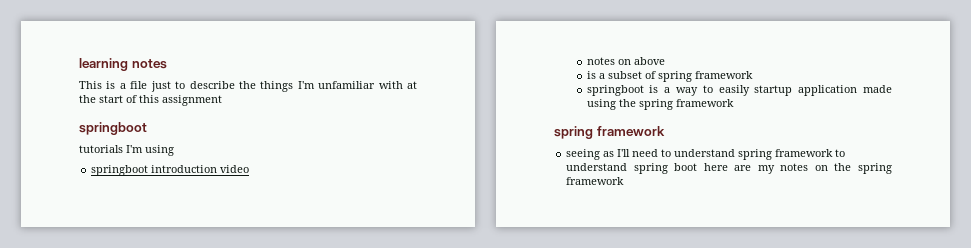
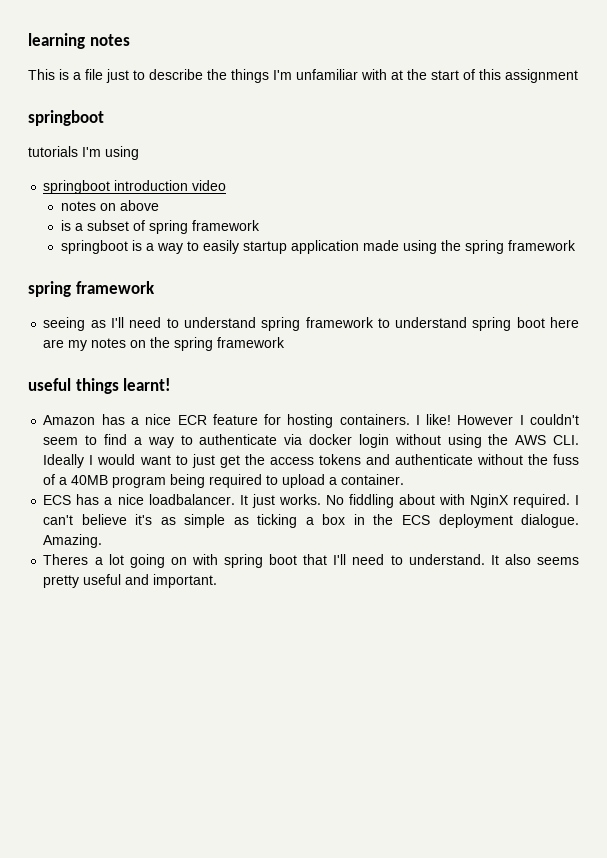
(625, 181) none -> [28,378,172,394] [43,414,579,428] [43,434,579,448] [43,454,579,468] [43,474,405,488] [43,494,579,508] [43,514,579,528] [43,534,103,548] [43,554,580,568] [43,574,218,588] // useful things learnt! // Amazon has a nice ECR feature for hosting containers. I like! However I couldn't seem to find a way to authenticate via docker login without using the AWS CLI. Ideally I would want to just get the access tokens and authenticate without the fuss of a 40MB program being required to upload a container. // ECS has a nice loadbalancer. It just works. No fiddling about with NginX required. I can't believe it's as simple as ticking a box in the ECS deployment dialogue. Amazing. // Theres a lot going on with spring boot that I'll need to understand. It also seems pretty useful and important.

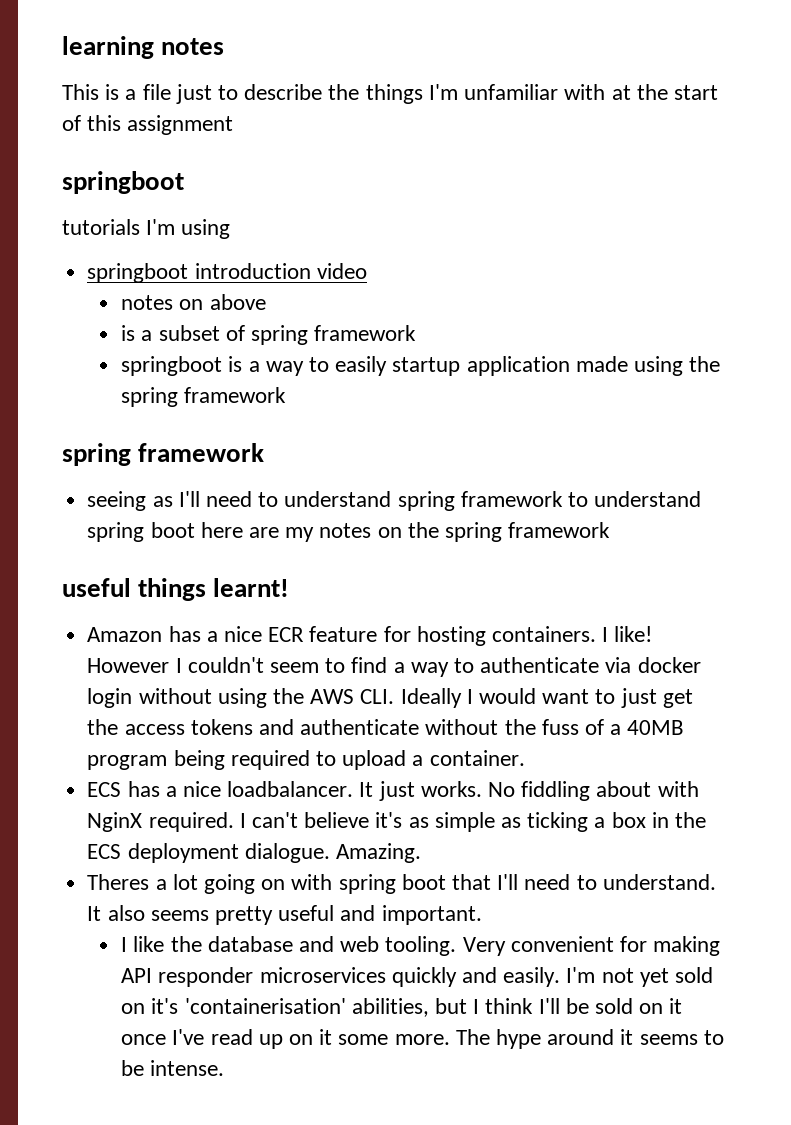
(218, 581) none -> [121,936,721,956] [121,967,713,987] [121,998,683,1017] [121,1029,724,1049] [121,1060,225,1076] // I like the database and web tooling. Very convenient for making API responder microservices quickly and easily. I'm not yet sold on it's 'containerisation' abilities, but I think I'll be sold on it once I've read up on it some more. The hype around it seems to be intense.

